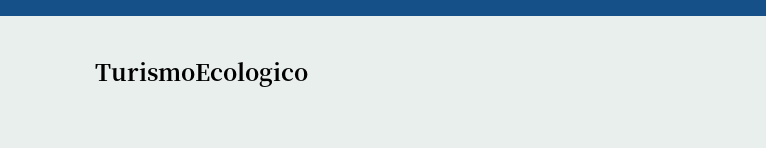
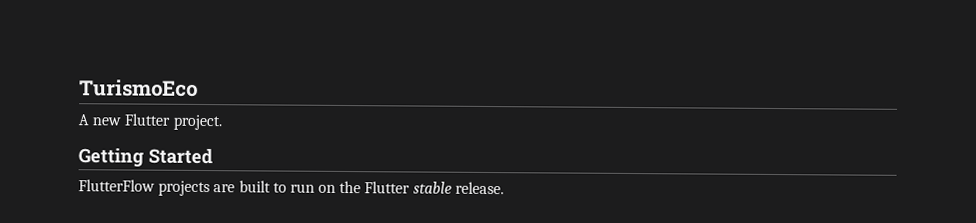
[95,62,308,87] TurismoEcologico -> [79,79,198,97] [78,113,222,131] [78,147,213,167] [78,179,504,197] TurismoEco // A new Flutter project. // Getting Started // FlutterFlow projects are built to run on the Flutter stable release.

